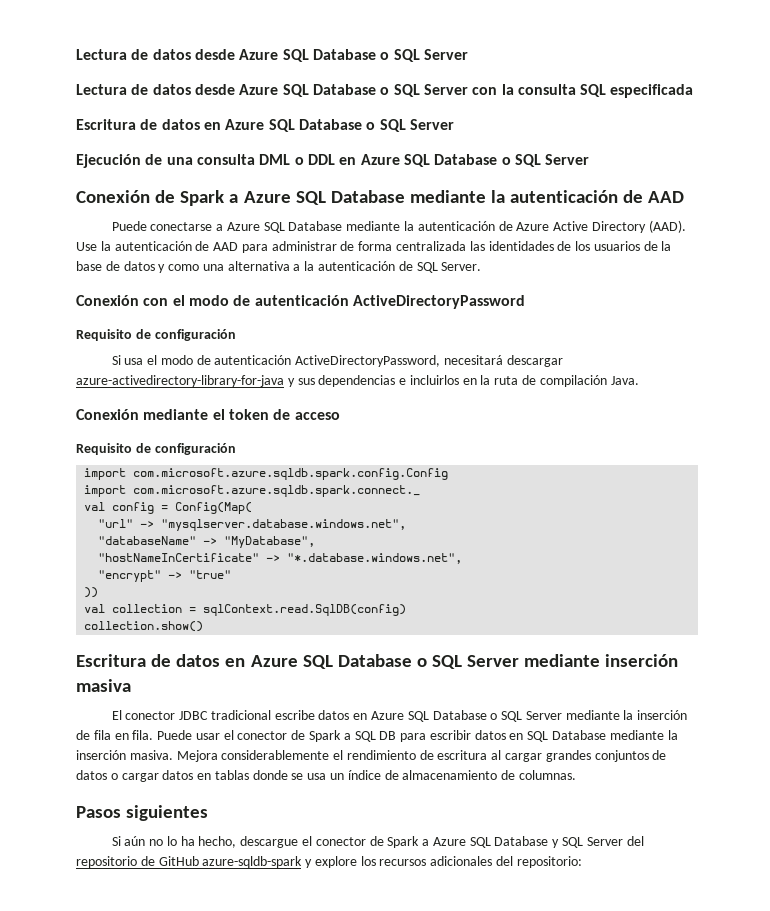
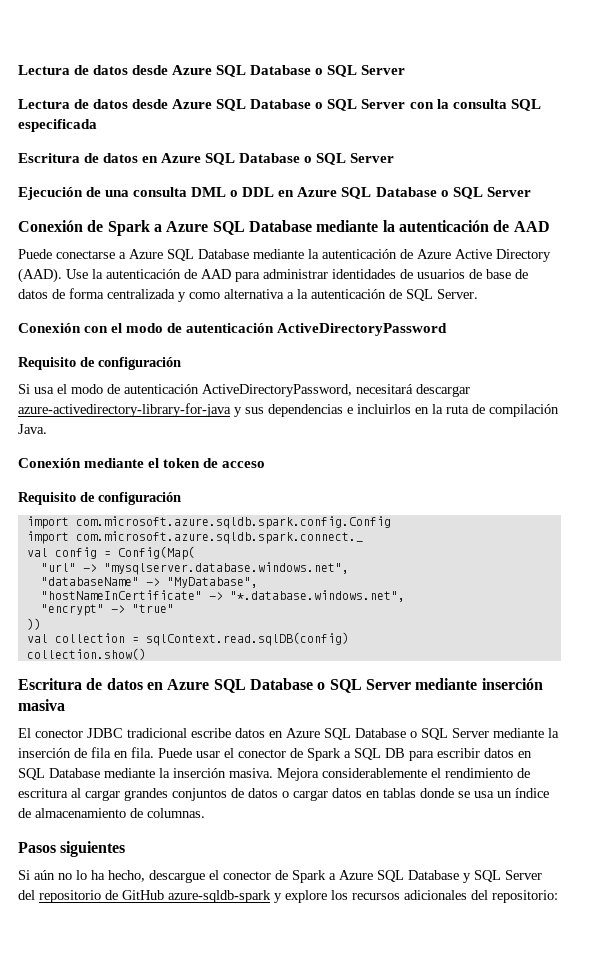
[340,241,672,251] [76,261,155,271] de forma centralizada las identidades de los usuarios de la base de datos -> [332,269,528,279] [18,288,175,299] identidades de usuarios de base de datos de forma centralizada
[202,264,224,271] una -> (220, 295) none
[203,604,407,616] sqlContext.read.SqlDB(config) -> [145,632,349,646] sqlContext.read.sqlDB(config)

